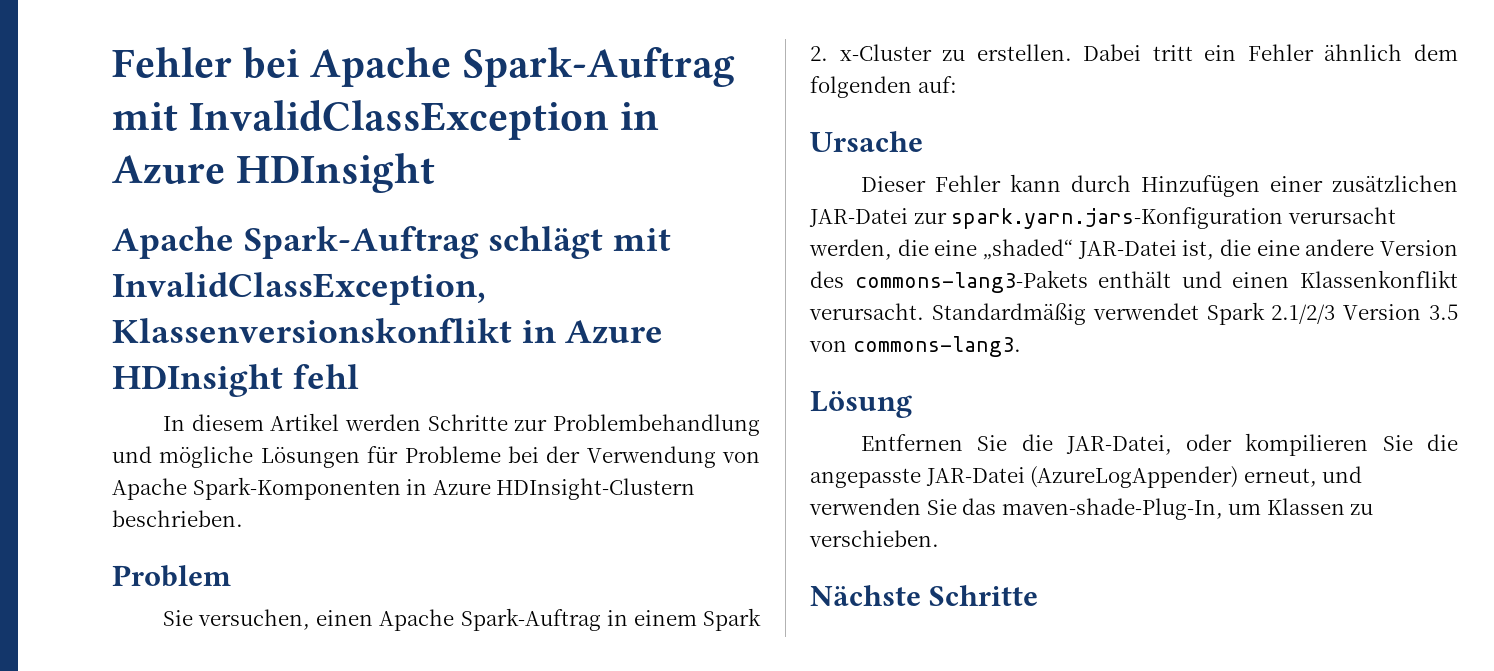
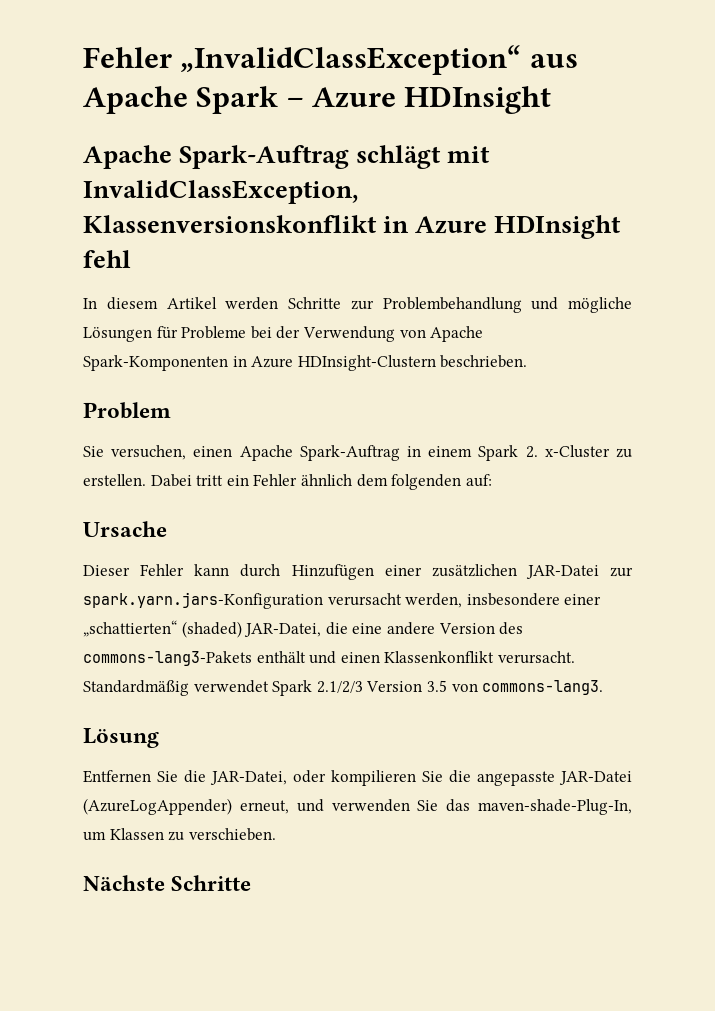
[112,47,735,87] [112,100,660,140] Fehler bei Apache Spark-Auftrag mit InvalidClassException in -> [83,45,578,75] [83,86,304,114] Fehler „InvalidClassException“ aus Apache Spark –
[897,239,1215,260] die eine „shaded“ JAR-Datei ist, -> [466,593,602,606] [83,620,322,638] insbesondere einer „schattierten“ (shaded) JAR-Datei,

